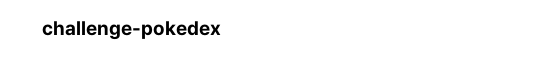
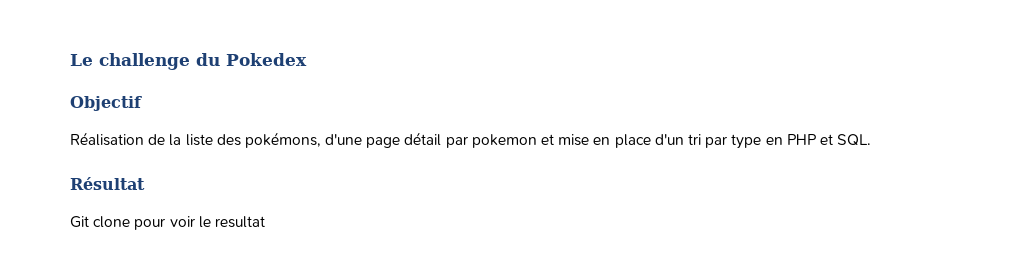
[42,21,221,40] challenge-pokedex -> [70,53,307,70] [70,96,142,111] [70,132,872,149] [70,177,145,190] [70,216,265,230] Le challenge du Pokedex // Objectif // Réalisation de la liste des pokémons, d'une page détail par pokemon et mise en place d'un tri par type en PHP et SQL. // Résultat // Git clone pour voir le resultat

